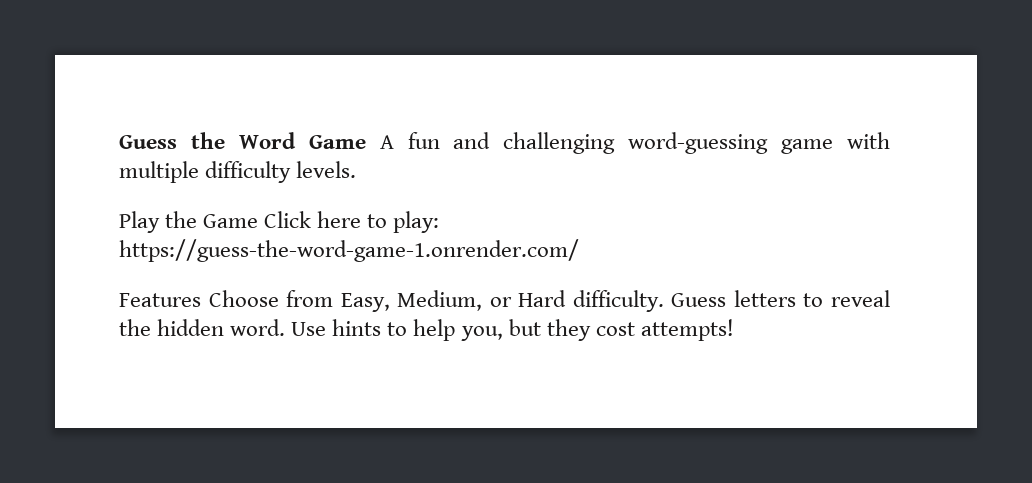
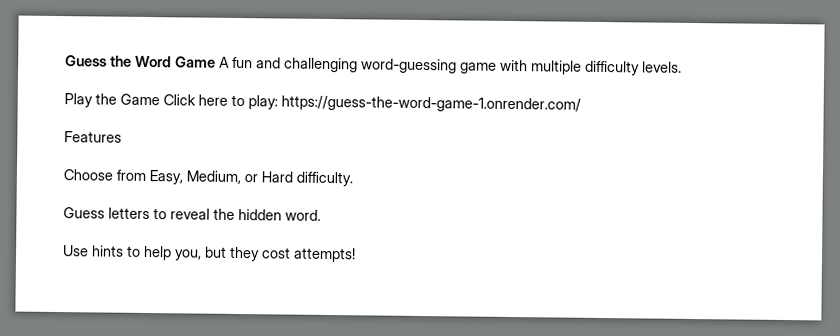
(201, 300) none -> (122, 137) //
(664, 301) none -> (353, 179) //
(286, 327) none -> (321, 215) //

